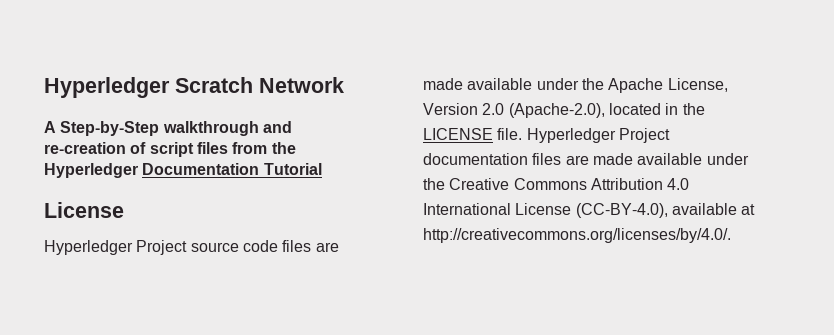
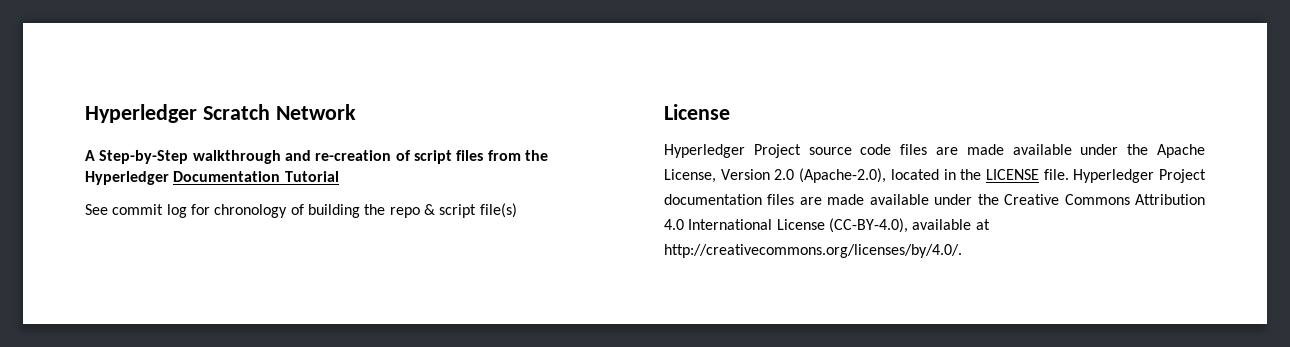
(322, 169) none -> [85,203,517,218] // See commit log for chronology of building the repo & script file(s)

